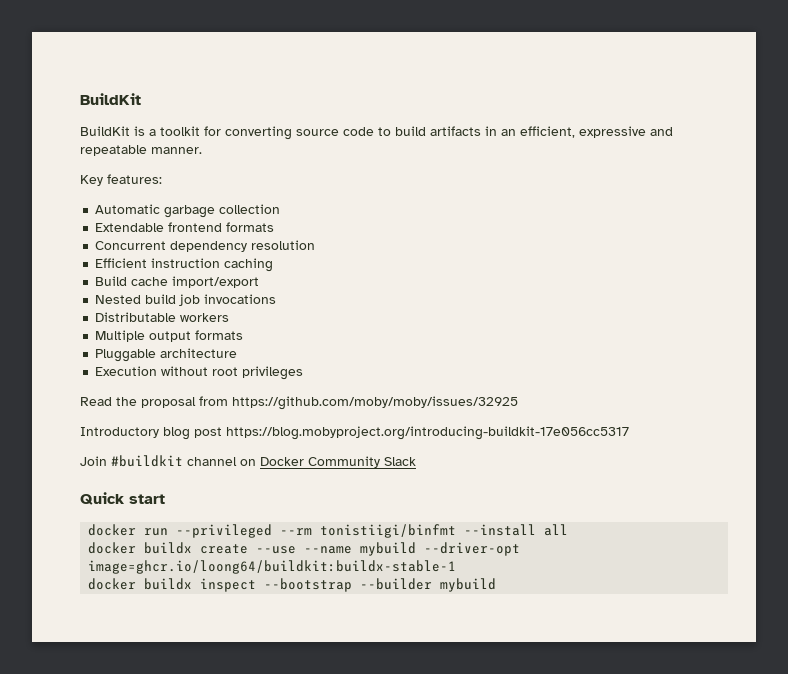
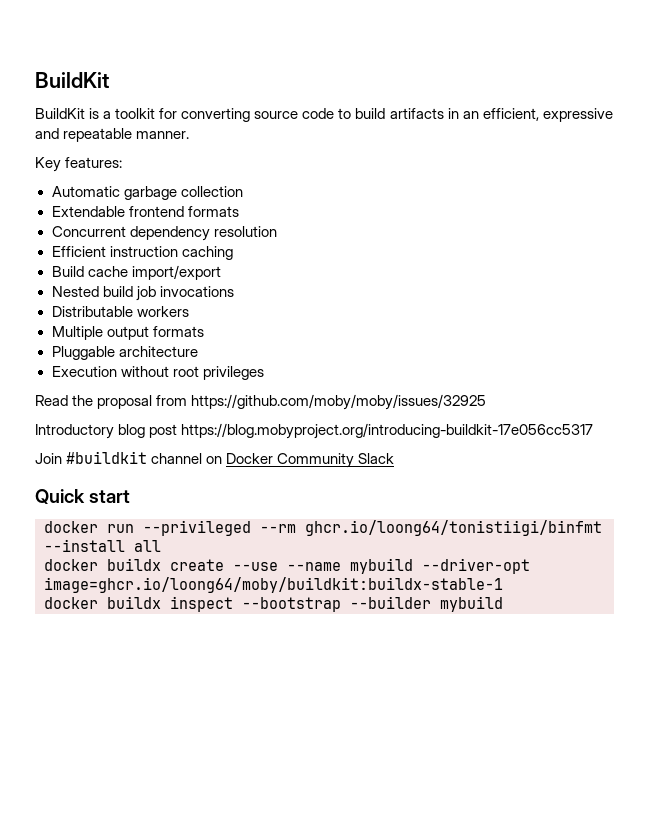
[320,524,457,538] tonistiigi/binfmt -> [305,520,602,536] ghcr.io/loong64/tonistiigi/binfmt
[88,560,457,574] image=ghcr.io/loong64/buildkit:buildx-stable-1 -> [44,577,503,593] image=ghcr.io/loong64/moby/buildkit:buildx-stable-1

